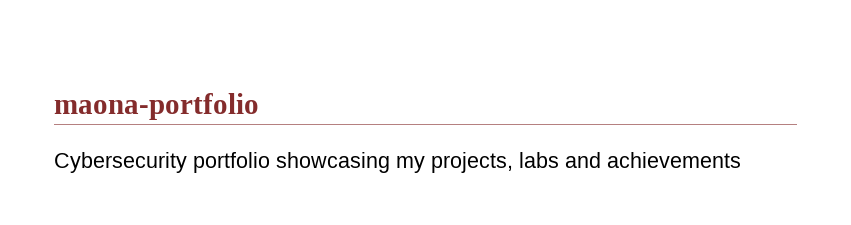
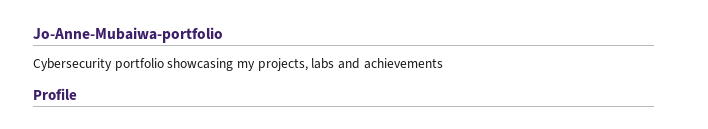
[54,93,259,120] maona-portfolio -> [33,27,223,43] Jo-Anne-Mubaiwa-portfolio
(741, 160) none -> [33,88,77,100] // Profile

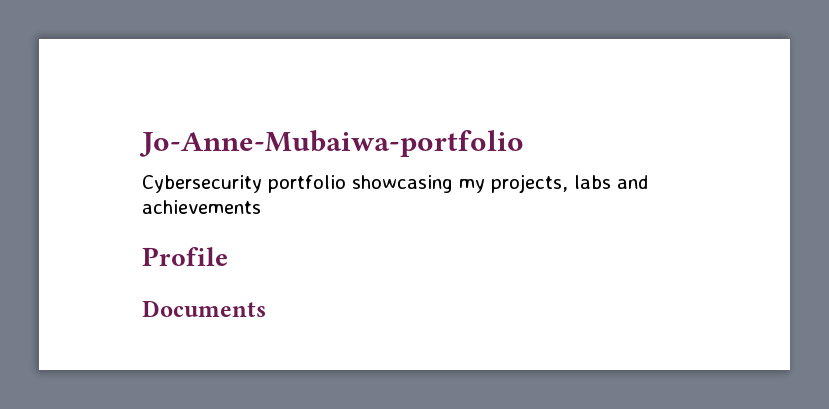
(77, 94) none -> [142,300,266,317] // Documents

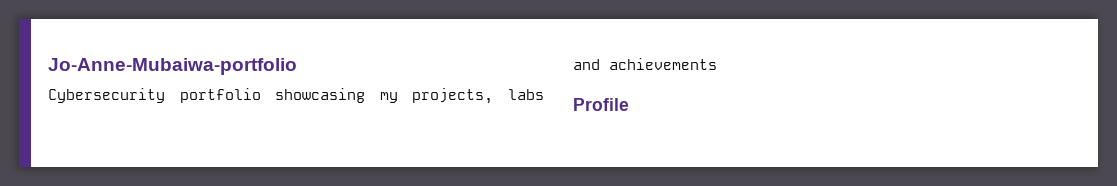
[142,300,266,317] // Documents -> (629, 104) none

